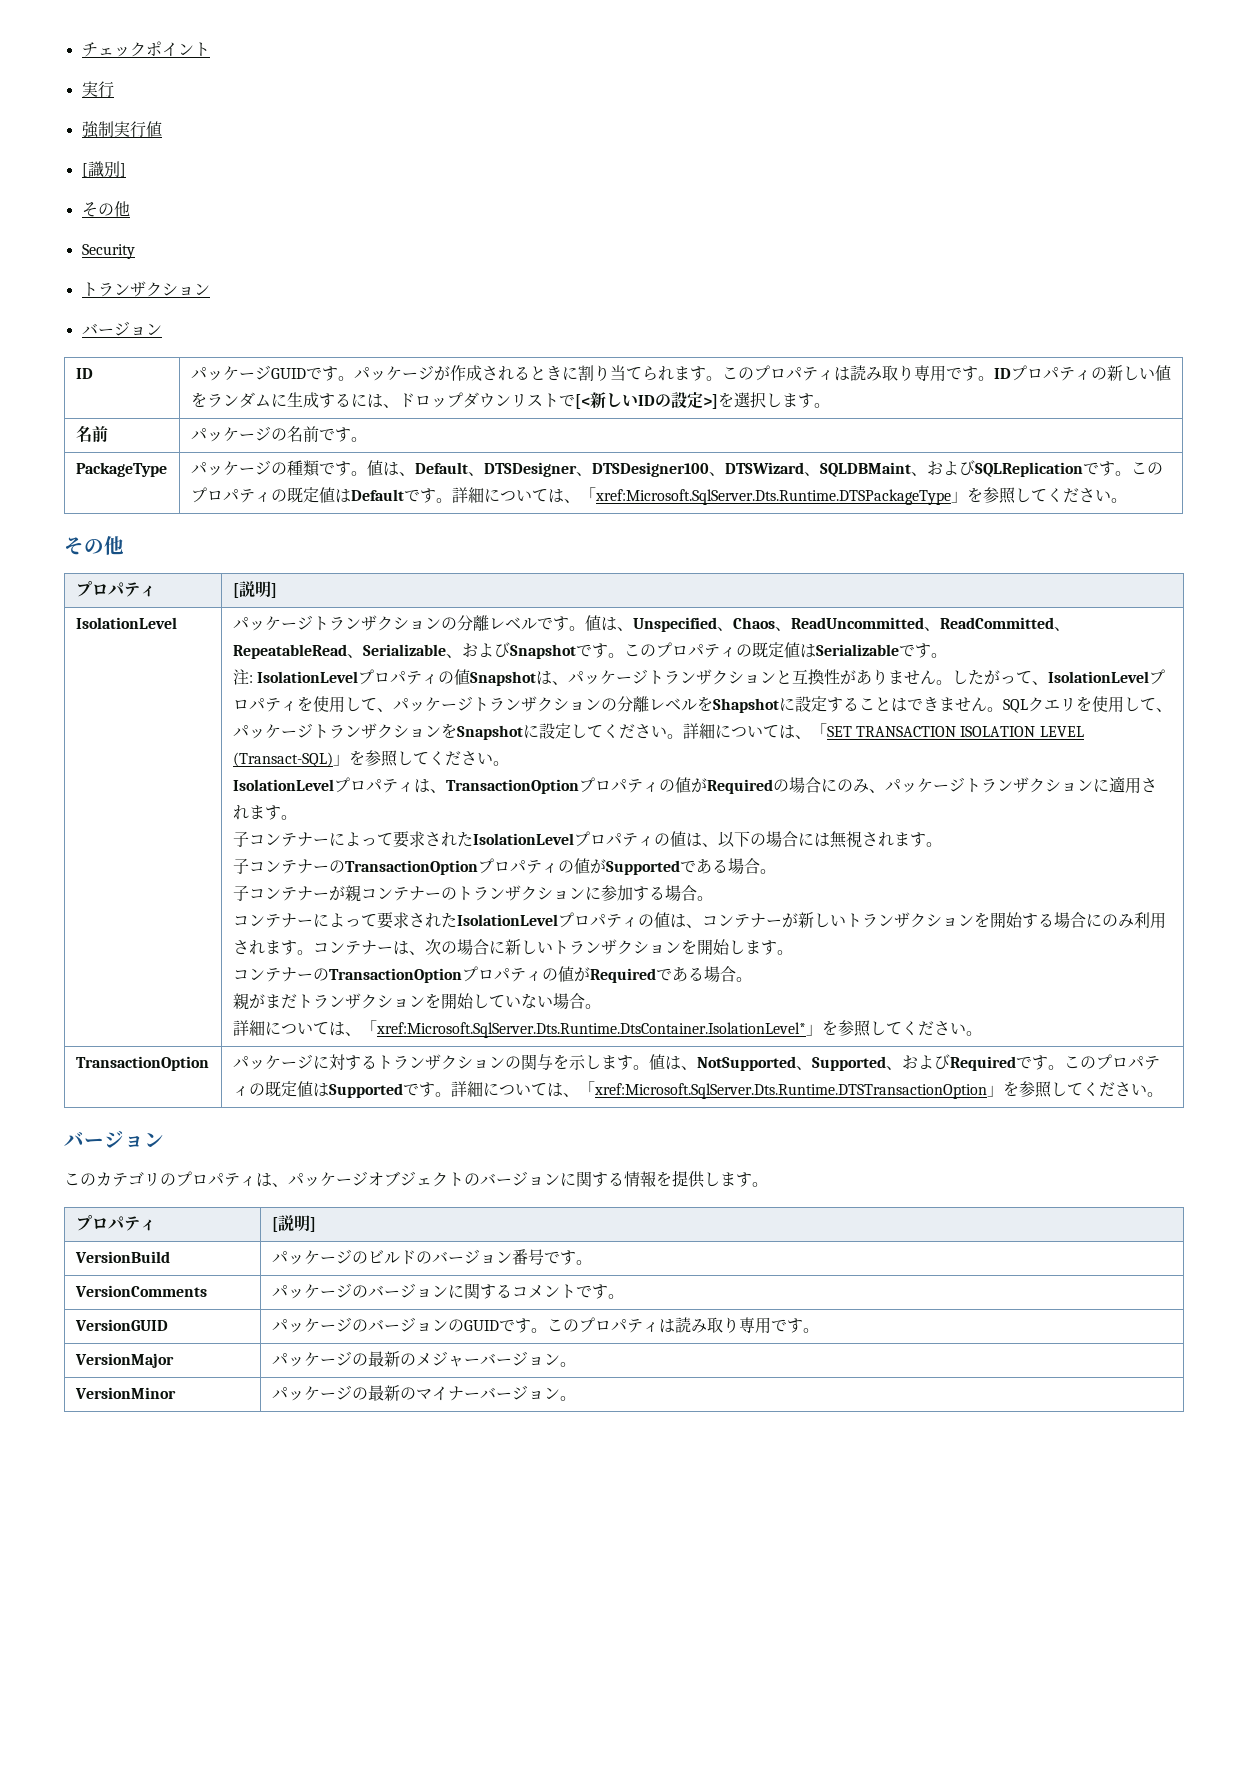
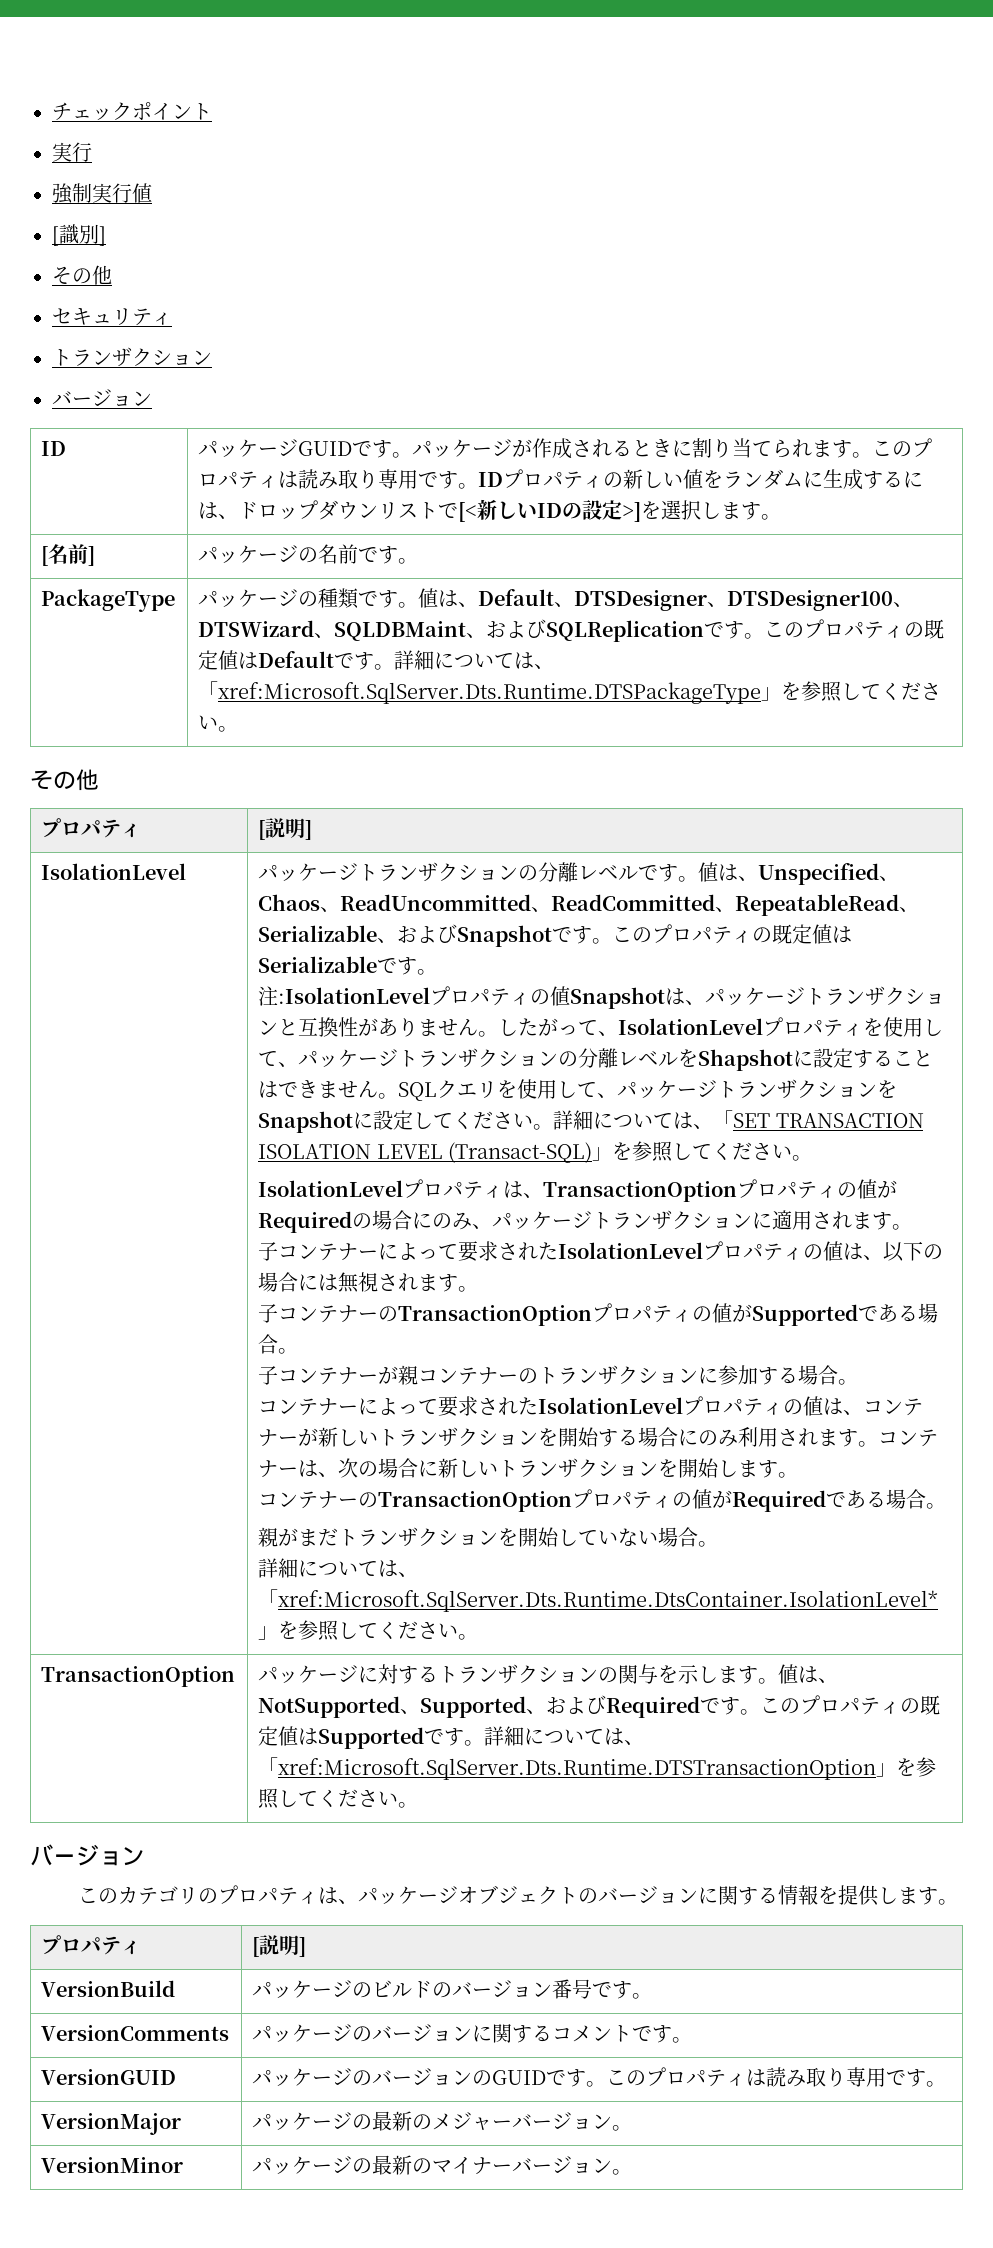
[81,244,135,259] Security -> [52,308,172,326] セキュリティ
[75,425,108,443] 名前 -> [41,544,96,566] [名前]
[248,671,359,683] : IsolationLevel -> [278,987,431,1004] :IsolationLevel

